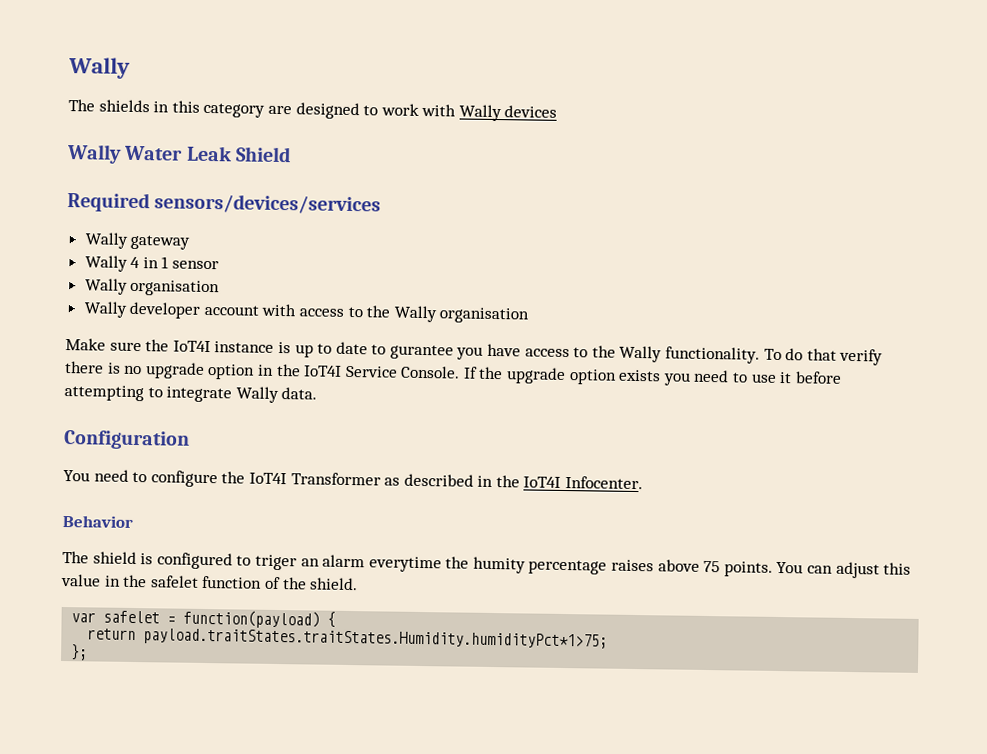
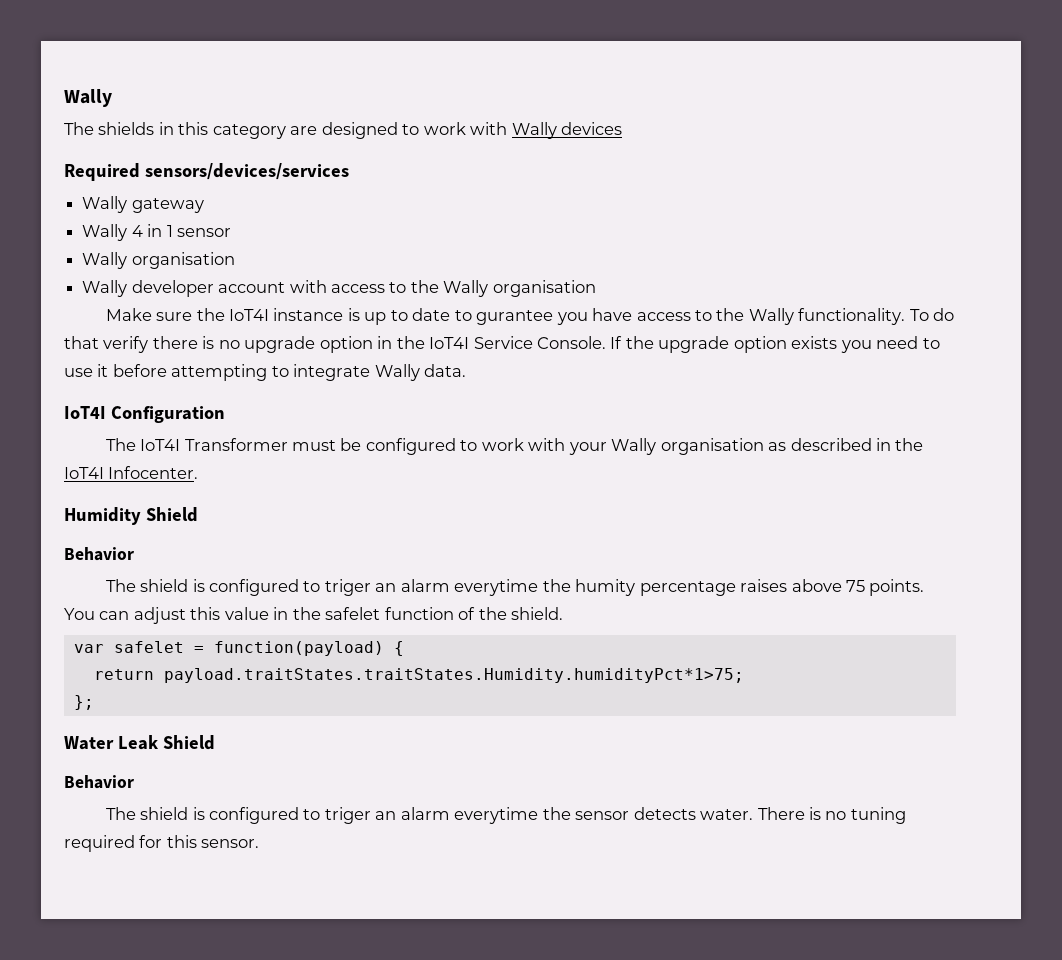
[66,144,291,164] // Wally Water Leak Shield -> (623, 128) none
(318, 393) none -> [64,406,106,419] IoT4I
[63,469,381,488] You need to configure the IoT4I Transformer -> [105,438,764,455] The IoT4I Transformer must be configured to work with your Wally organisation
(644, 483) none -> [64,507,198,525] // Humidity Shield
(89, 652) none -> [64,735,215,750] [64,775,134,789] [105,807,906,824] [64,835,260,852] // Water Leak Shield // Behavior // The shield is configured to triger an alarm everytime the sensor detects water. There is no tuning required for this sensor.

